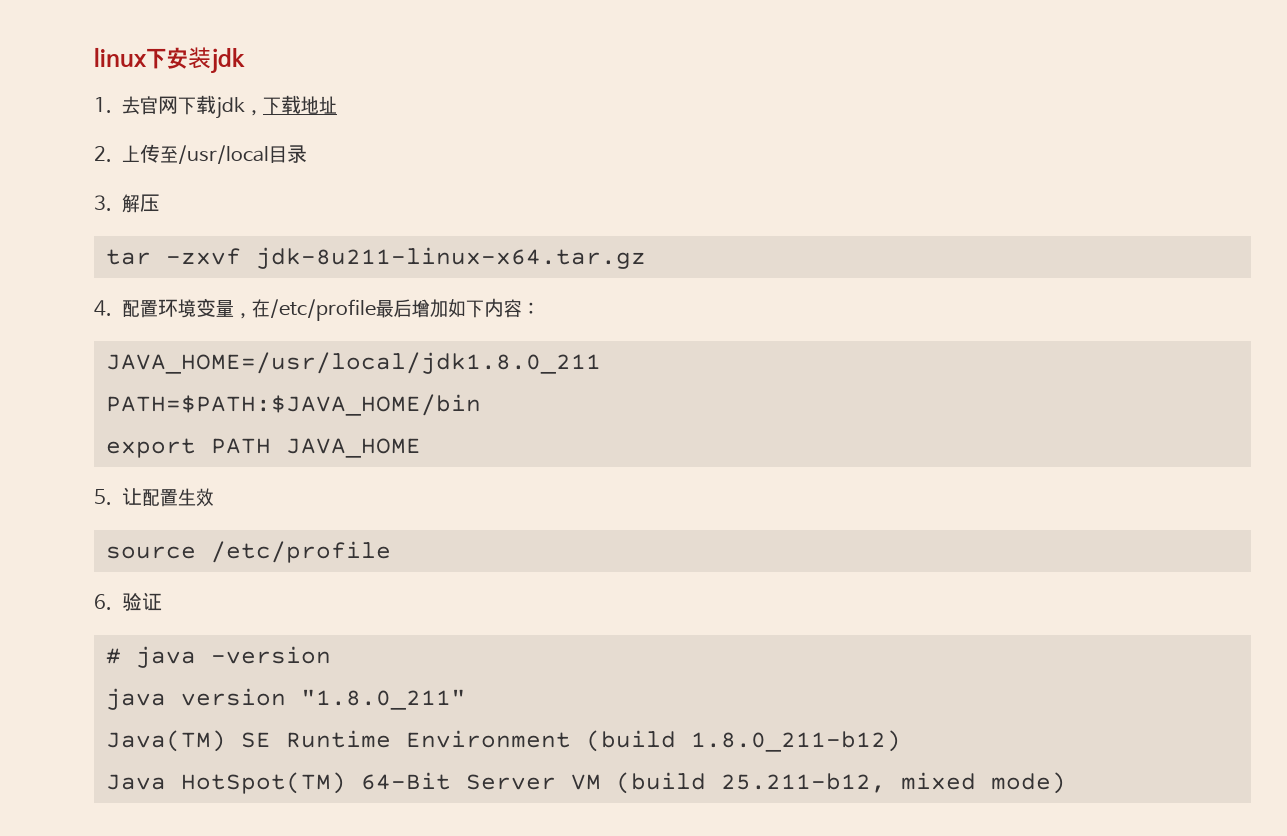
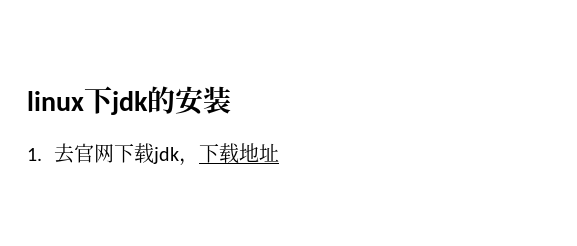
(167, 58) none -> [111,86,175,115] jdk的
[211,48,245,74] jdk -> (231, 100) none
[94,144,307,164] [94,194,160,213] [106,247,646,269] [94,298,540,321] [106,352,601,374] [106,394,481,416] [106,438,421,458] [94,487,214,507] [106,541,391,563] [94,592,162,611] [106,646,331,668] [106,688,466,710] [106,730,901,752] [106,772,1066,794] // 2.上传至/usr/local目录 // 3.解压 // tar -zxvf jdk-8u211-linux-x64.tar.gz // 4.配置环境变量，在/etc/profile最后增加如下内容： // JAVA_HOME=/usr/local/jdk1.8.0_211 // PATH=$PATH:$JAVA_HOME/bin // export PATH JAVA_HOME // 5.让配置生效 // source /etc/profile // 6.验证 // # java -version // java version "1.8.0_211" // Java(TM) SE Runtime Environment (build 1.8.0_211-b12) // Java HotSpot(TM) 64-Bit Server VM (build 25.211-b12, mixed mode) -> (279, 152) none

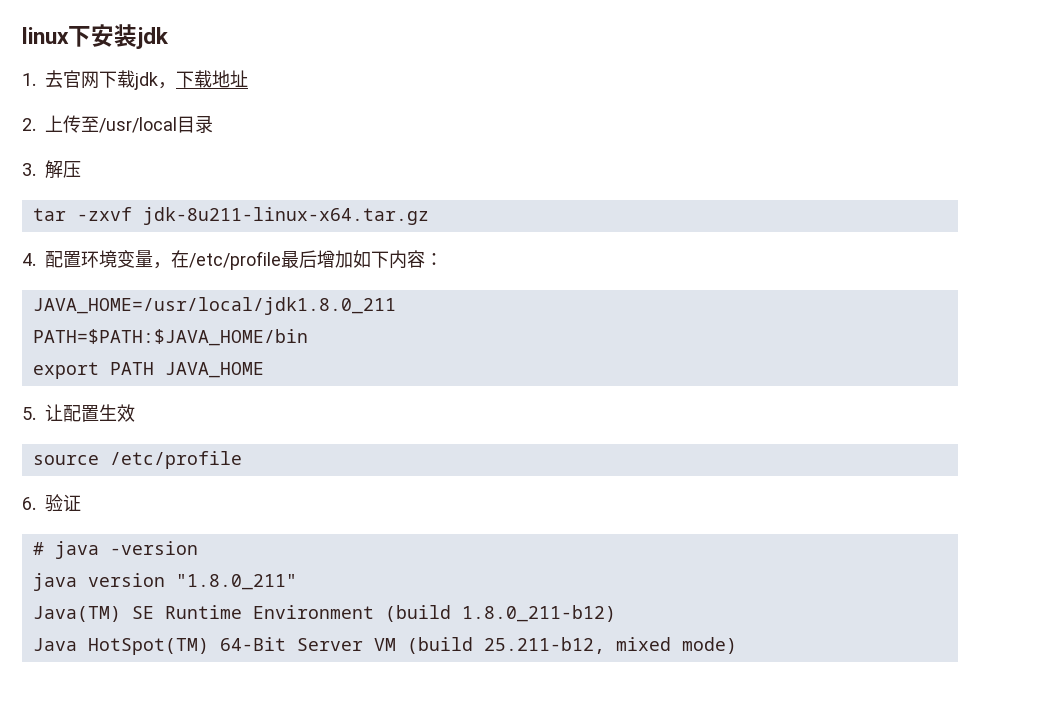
[111,86,175,115] jdk的 -> (91, 36) none
(231, 100) none -> [136,27,169,49] jdk
(279, 152) none -> [22,115,213,133] [22,160,81,179] [32,207,429,225] [22,250,443,270] [32,297,396,315] [32,329,308,346] [32,362,264,379] [22,404,135,422] [32,451,242,469] [22,494,81,512] [32,541,198,559] [32,573,297,591] [32,605,616,622] [32,637,737,655] // 2.上传至/usr/local目录 // 3.解压 // tar -zxvf jdk-8u211-linux-x64.tar.gz // 4.配置环境变量，在/etc/profile最后增加如下内容： // JAVA_HOME=/usr/local/jdk1.8.0_211 // PATH=$PATH:$JAVA_HOME/bin // export PATH JAVA_HOME // 5.让配置生效 // source /etc/profile // 6.验证 // # java -version // java version "1.8.0_211" // Java(TM) SE Runtime Environment (build 1.8.0_211-b12) // Java HotSpot(TM) 64-Bit Server VM (build 25.211-b12, mixed mode)

